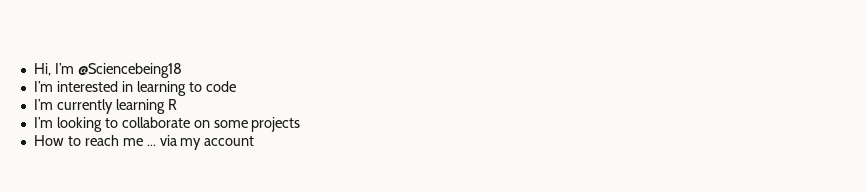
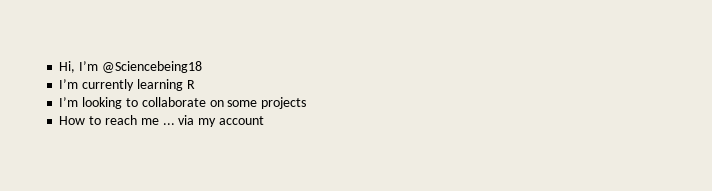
[33,81,236,96] // I’m interested in learning to code -> (202, 67) none

